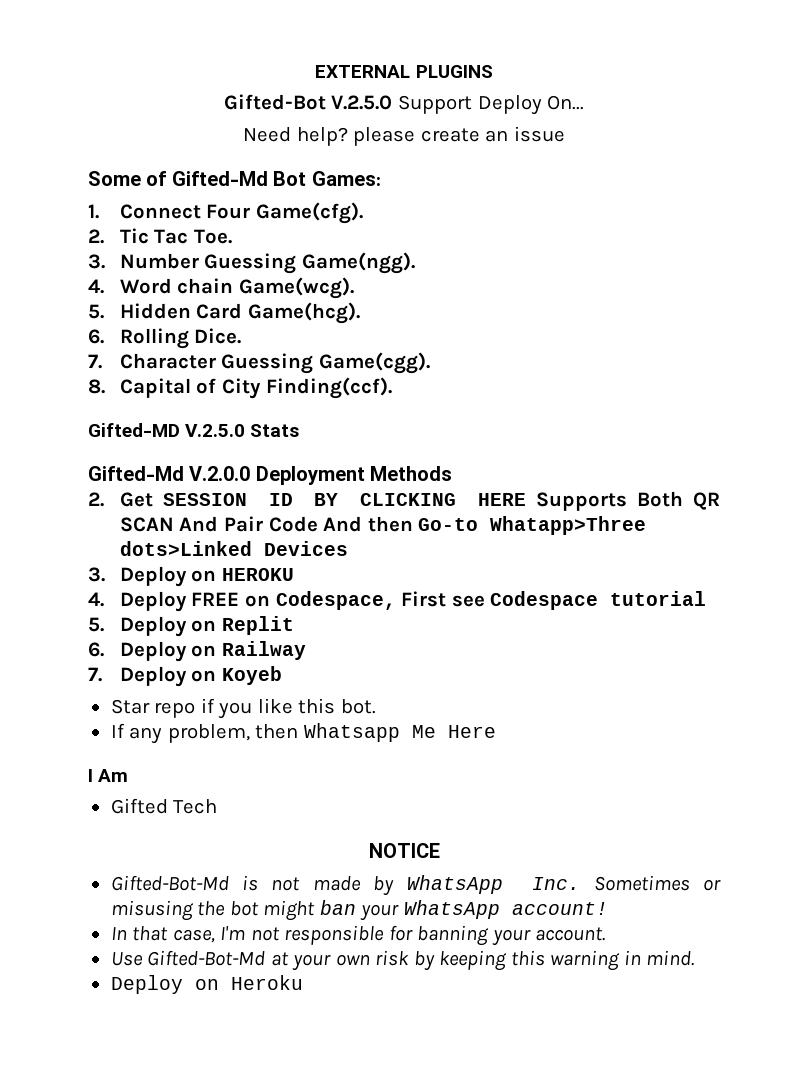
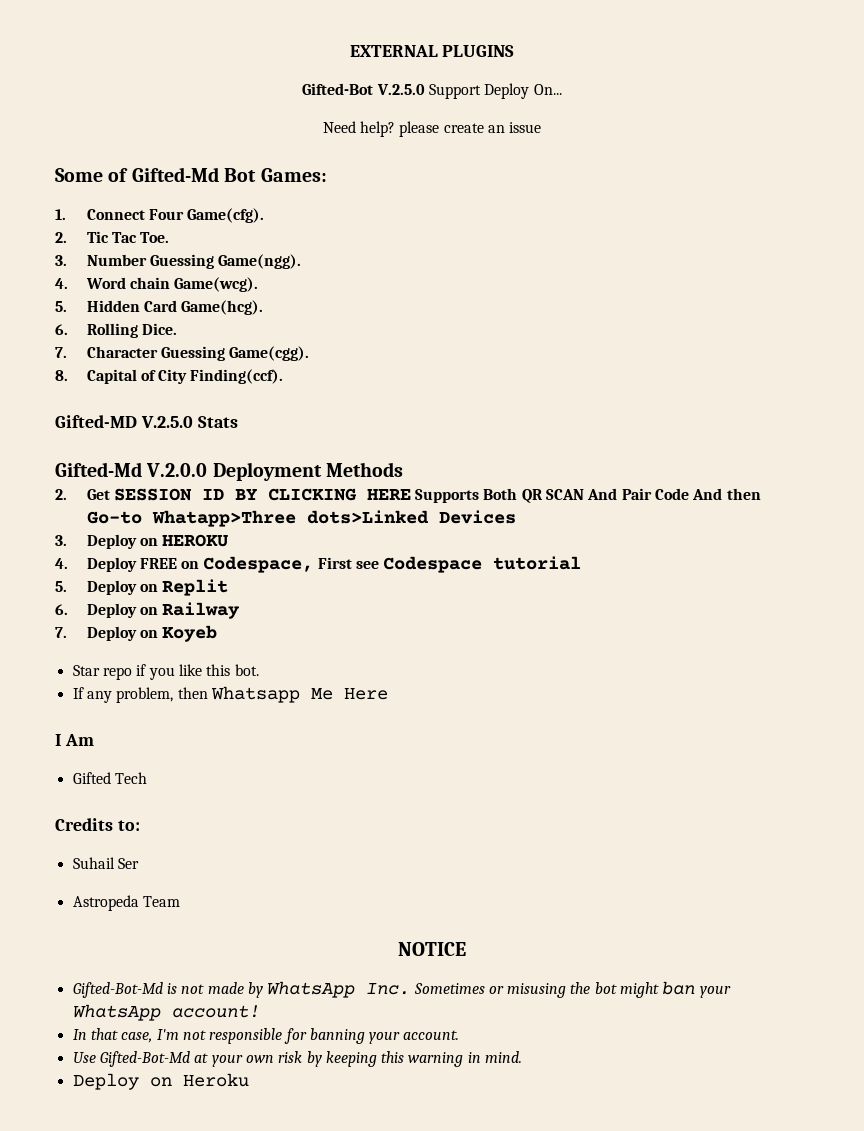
(218, 806) none -> [55,818,140,831] [72,857,139,869] [72,895,180,911] // Credits to: // Suhail Ser // Astropeda Team

